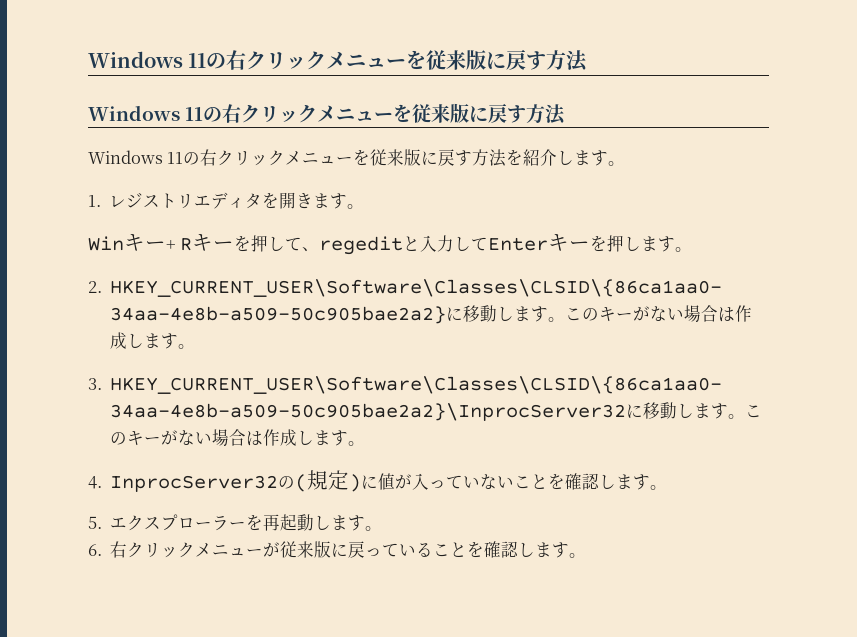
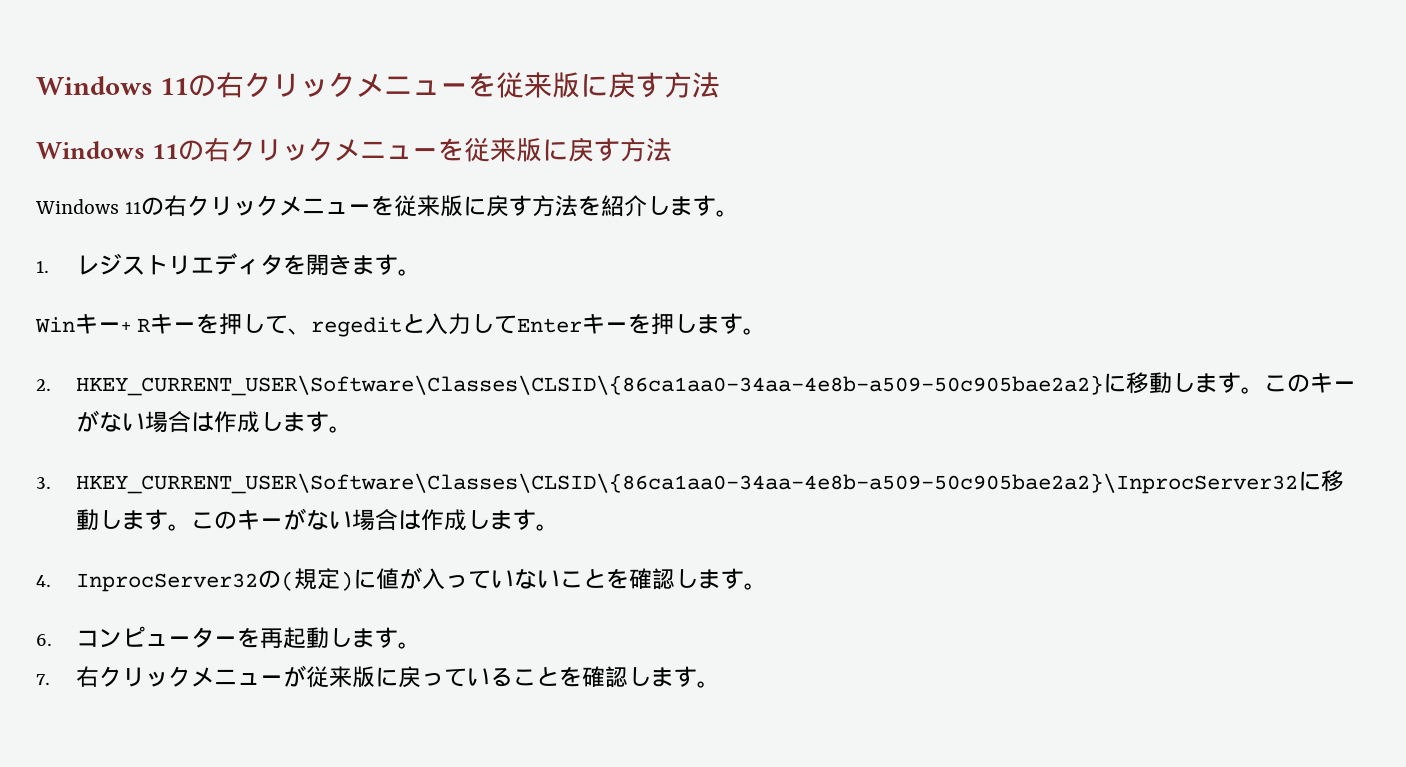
[88,514,230,531] 5.エクスプローラ -> [36,626,215,648] 6.コンピュータ
[88,544,102,556] 6. -> [36,674,50,685] 7.

